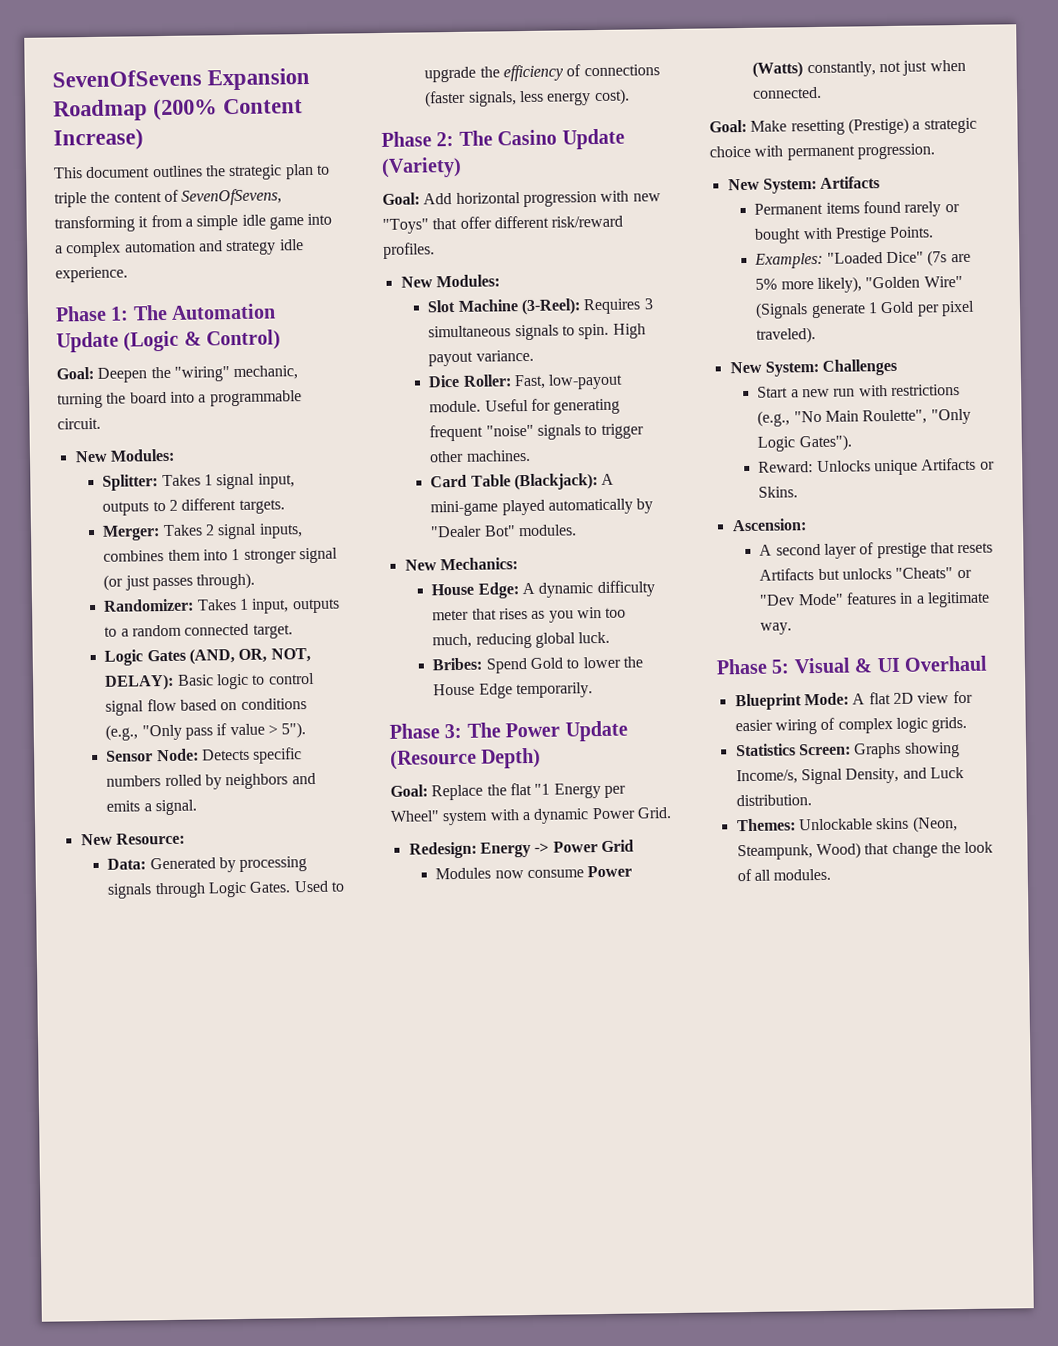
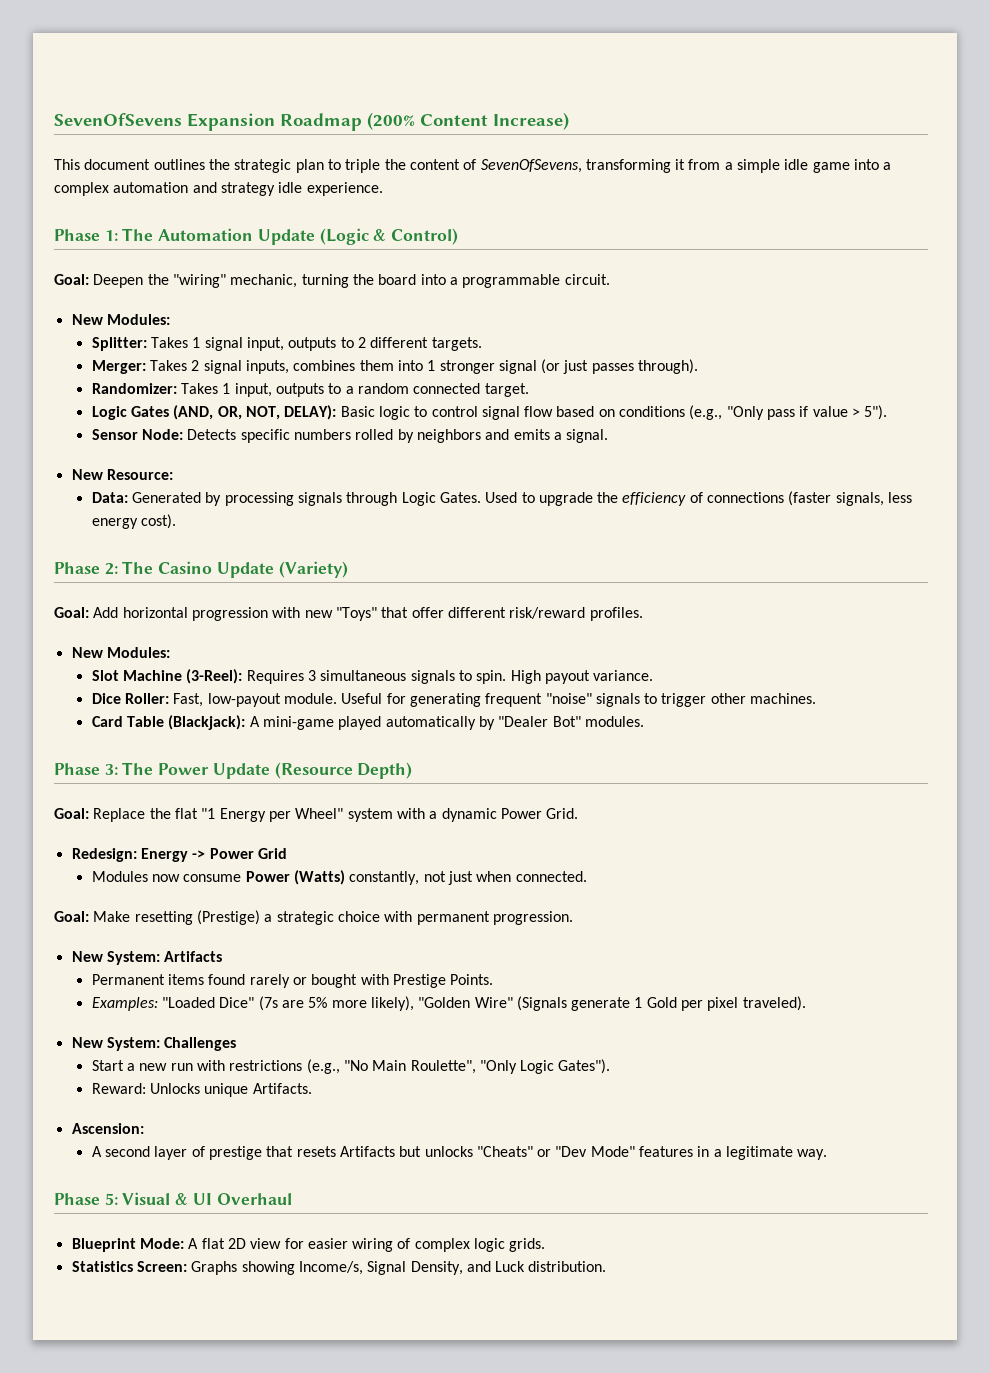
[404,557,518,571] [431,580,655,599] [432,606,627,623] [432,631,611,649] [432,656,643,674] [433,682,593,699] // New Mechanics: // House Edge: A dynamic difficulty meter that rises as you win too much, reducing global luck. // Bribes: Spend Gold to lower the House Edge temporarily. -> (644, 721) none
[921,457,995,471] [758,486,799,498] Artifacts or Skins. -> [252,1083,312,1094] Artifacts.
[736,816,958,833] [736,841,994,861] [736,868,832,882] // Themes: Unlockable skins (Neon, Steampunk, Wood) that change the look of all modules. -> (607, 1266) none

